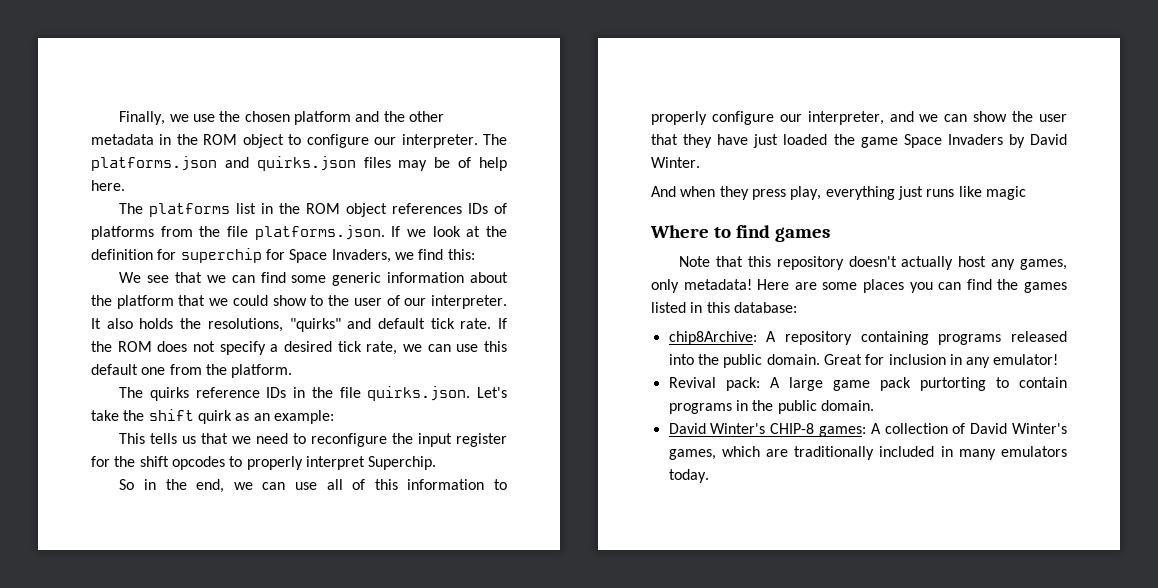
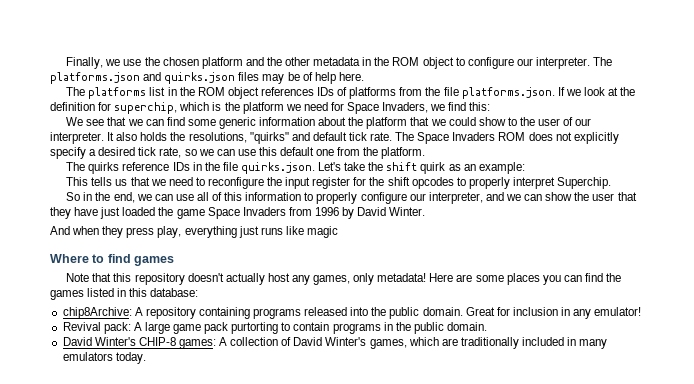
[180,248,262,263] superchip -> [114,102,328,114] superchip, which is the platform we need
[497,318,507,329] [91,341,112,352] If the -> [395,132,496,144] The Space Invaders
(215, 346) none -> [573,132,619,144] explicitly
(398, 348) none -> [184,149,197,156] so
(1003, 139) none -> [288,207,339,216] from 1996

